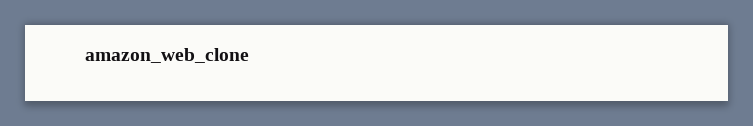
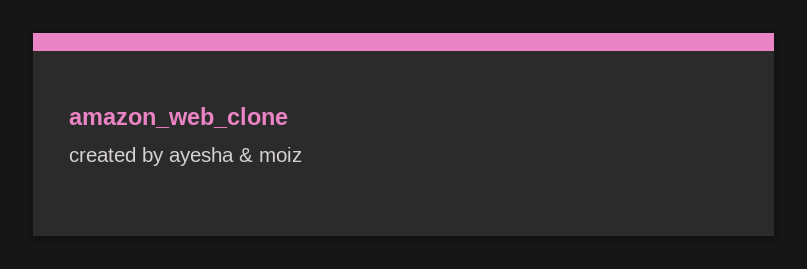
(249, 55) none -> [69,147,302,166] // created by ayesha & moiz

